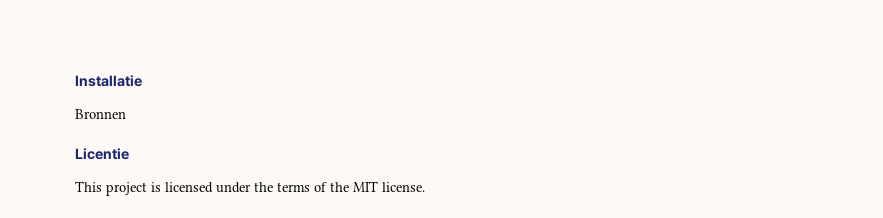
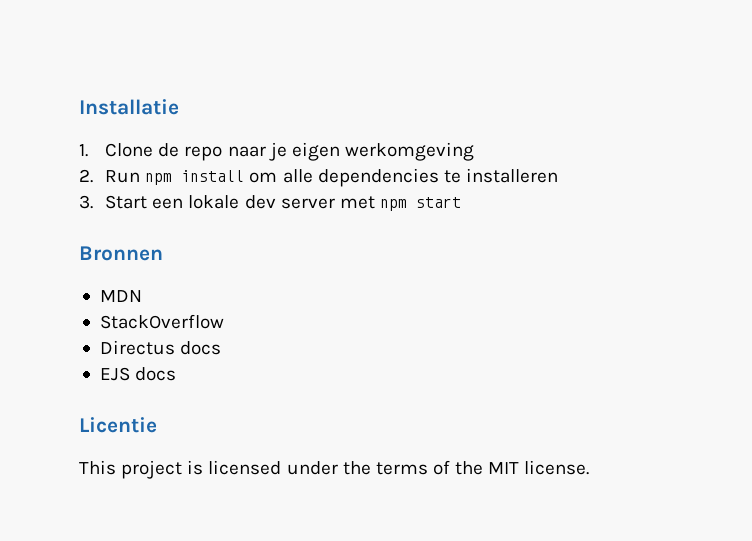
[75,109,126,119] Bronnen -> [79,142,474,161] [79,168,558,187] [79,195,461,211] [79,246,163,261] [99,290,142,302] [99,314,224,329] [99,340,222,355] [99,367,177,381] 1. Clone de repo naar je eigen werkomgeving // 2. Run npm install om alle dependencies te installeren // 3. Start een lokale dev server met npm start // Bronnen // MDN // StackOverflow // Directus docs // EJS docs

